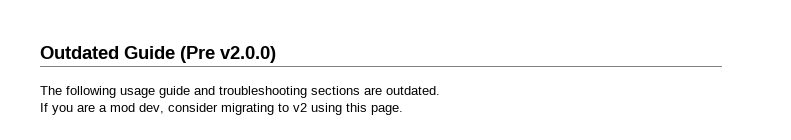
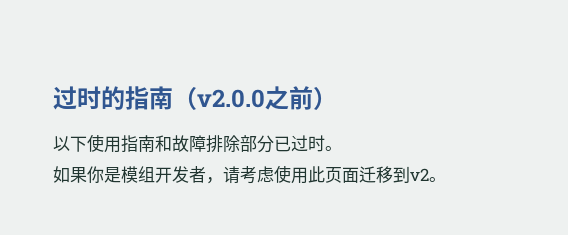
[40,46,276,63] [40,86,440,98] [40,103,403,115] Outdated Guide (Pre v2.0.0) // The following usage guide and troubleshooting sections are outdated. // If you are a mod dev, consider migrating to v2 using this page. -> [53,86,337,110] [53,134,342,153] [53,165,446,184] 过时的指南（v2.0.0之前） // 以下使用指南和故障排除部分已过时。 // 如果你是模组开发者，请考虑使用此页面迁移到v2。

